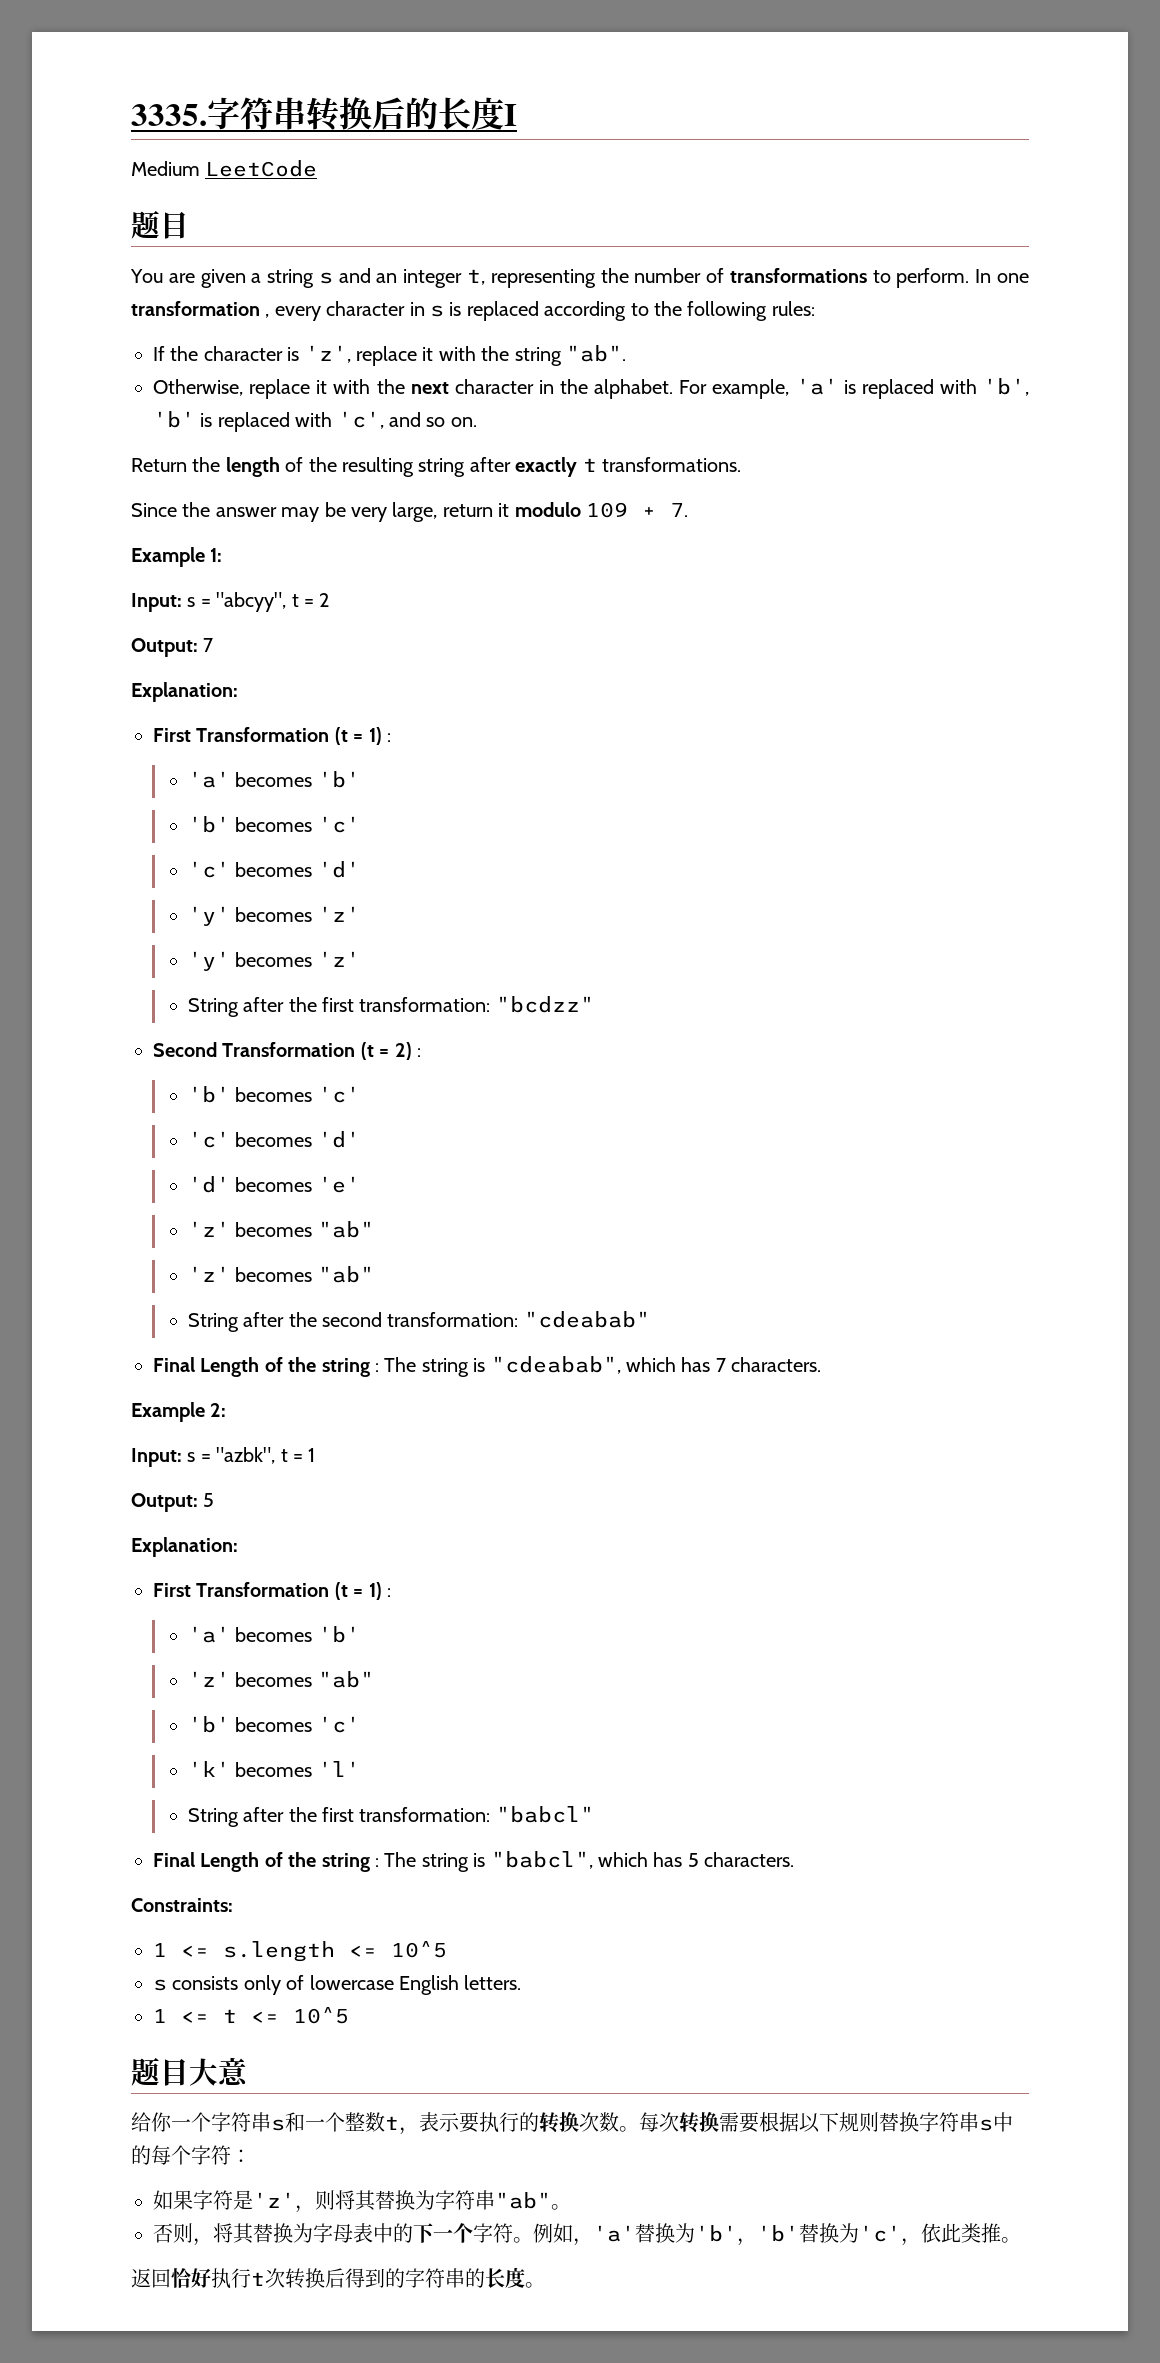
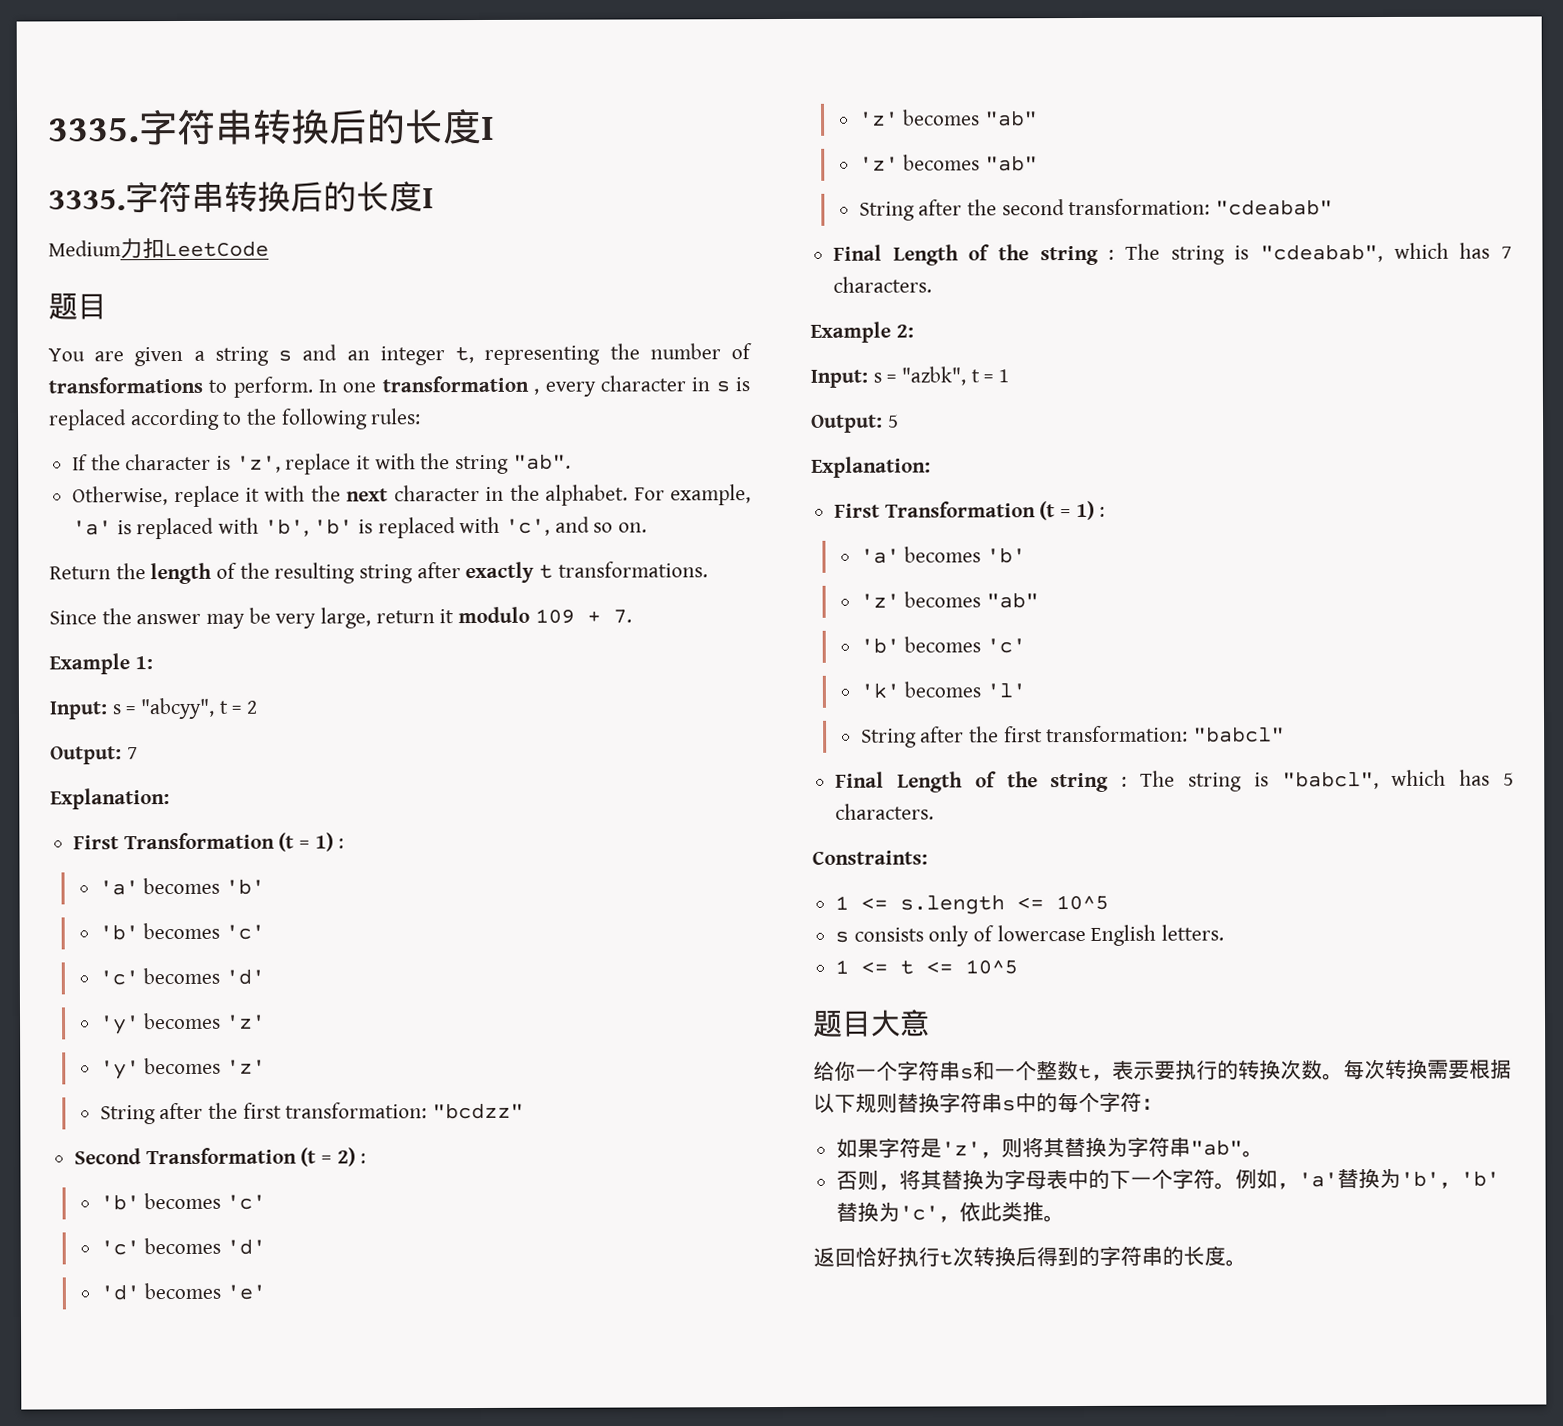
[131,97,517,131] 3335.字符串转换后的长度I -> [48,108,495,146] [48,181,434,214] 3335.字符串转换后的长度I // 3335.字符串转换后的长度I
(200, 168) none -> [120,238,165,260] 力扣

